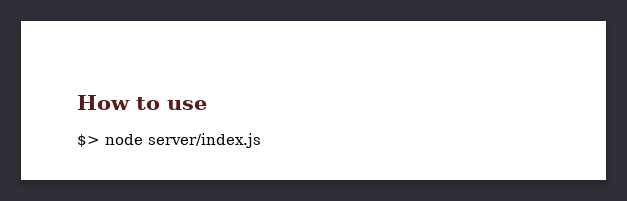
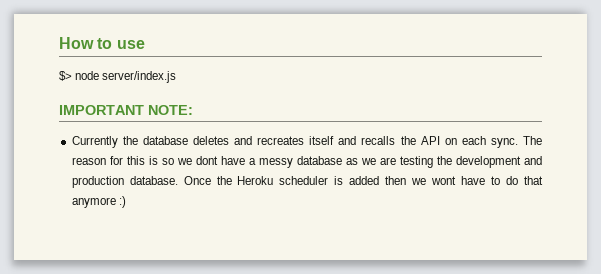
(261, 140) none -> [59,105,193,115] [71,136,543,148] [71,156,542,168] [71,176,543,188] [71,196,126,208] // IMPORTANT NOTE: // Currently the database deletes and recreates itself and recalls the API on each sync. The reason for this is so we dont have a messy database as we are testing the development and production database. Once the Heroku scheduler is added then we wont have to do that anymore :)

